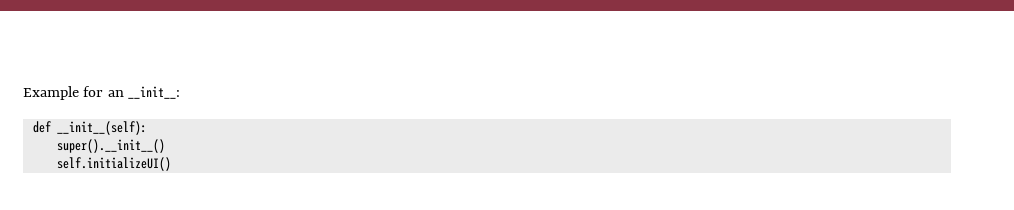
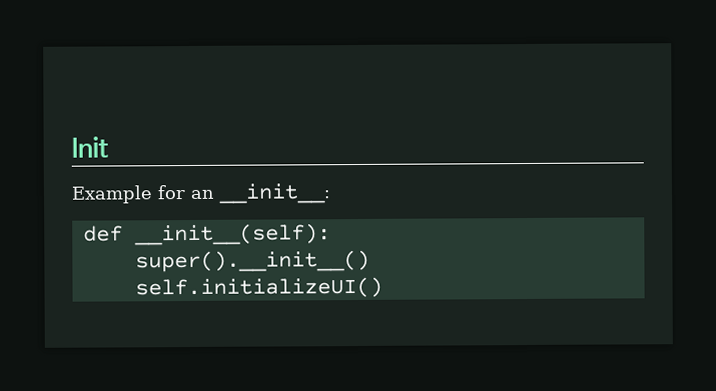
(23, 93) none -> [71,136,109,158] Init //

